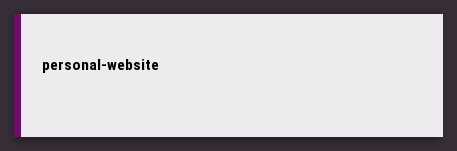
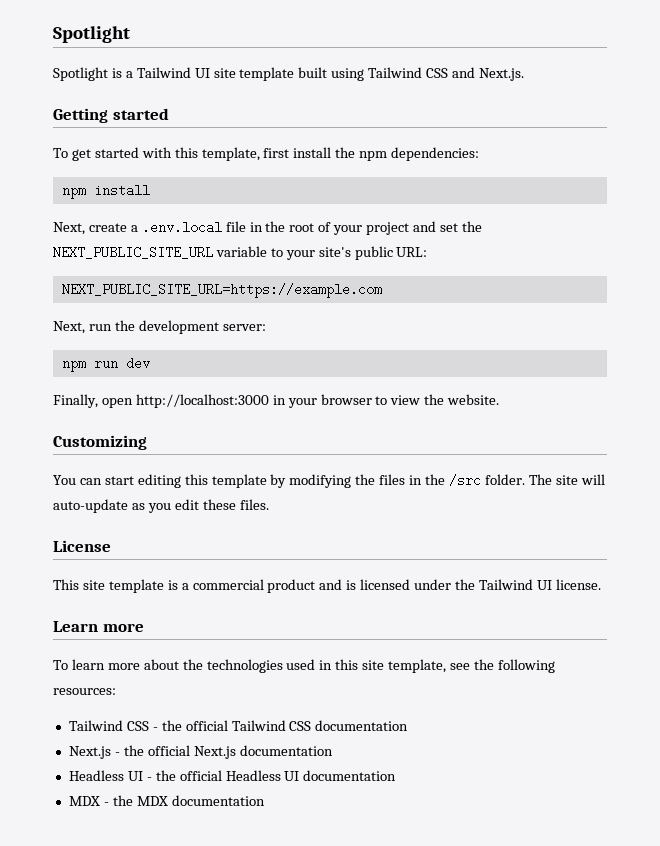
[42,59,159,73] personal-website -> [53,26,130,43] [53,67,524,81] [53,108,169,123] [53,147,480,161] [61,184,150,199] [53,221,482,235] [53,246,428,260] [61,283,382,298] [53,320,266,334] [61,357,150,372] [53,394,500,408] [53,435,147,450] [53,474,605,488] [53,499,269,513] [53,540,111,552] [53,579,601,593] [53,621,144,632] [53,659,555,673] [53,688,116,695] [68,720,409,731] [68,745,333,759] [68,770,397,781] [68,795,265,806] Spotlight // Spotlight is a Tailwind UI site template built using Tailwind CSS and Next.js. // Getting started // To get started with this template, first install the npm dependencies: // npm install // Next, create a .env.local file in the root of your project and set the NEXT_PUBLIC_SITE_URL variable to your site's public URL: // NEXT_PUBLIC_SITE_URL=https://example.com // Next, run the development server: // npm run dev // Finally, open http://localhost:3000 in your browser to view the website. // Customizing // You can start editing this template by modifying the files in the /src folder. The site will auto-update as you edit these files. // License // This site template is a commercial product and is licensed under the Tailwind UI license. // Learn more // To learn more about the technologies used in this site template, see the following resources: // Tailwind CSS - the official Tailwind CSS documentation // Next.js - the official Next.js documentation // Headless UI - the official Headless UI documentation // MDX - the MDX documentation

